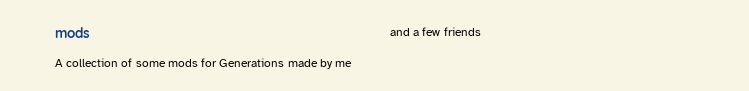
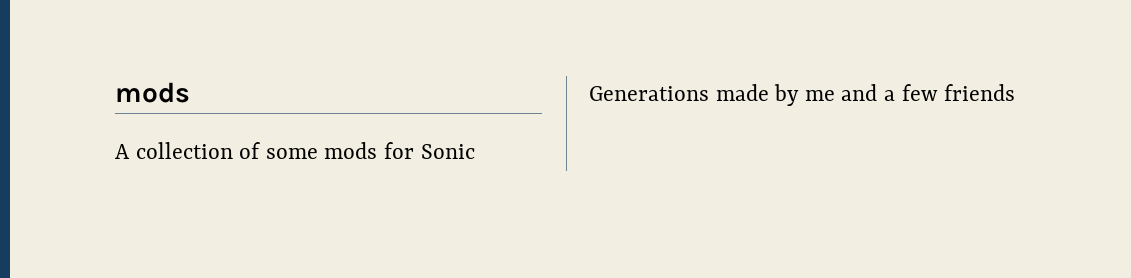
(218, 62) none -> [420,144,475,159] Sonic

